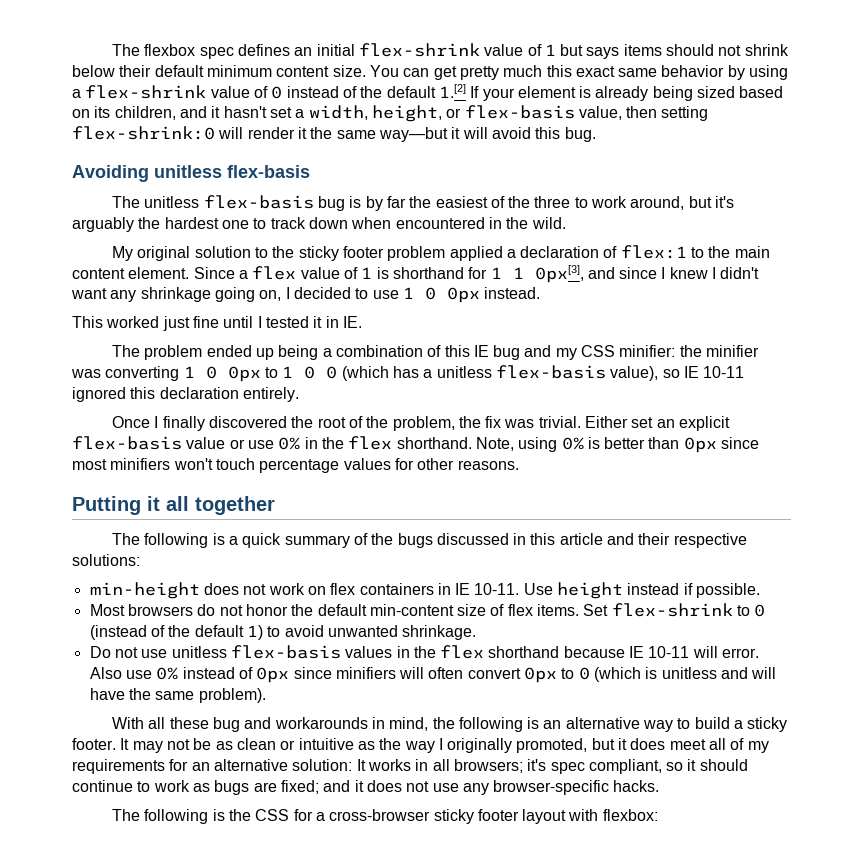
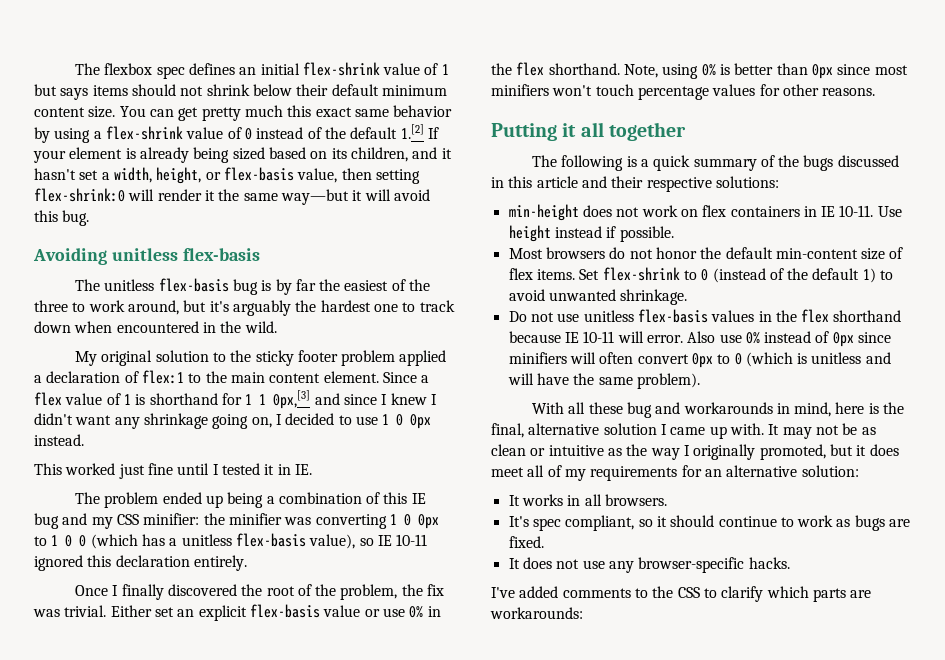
[534,265,584,283] 0px[3], -> [273,390,311,409] 0px,[3]
[432,717,788,732] [72,738,116,750] the following is an alternative way to build a sticky footer. -> [835,402,905,414] [491,423,764,439] here is the final, alternative solution I came up with.
(353, 765) none -> (859, 471) //
[453,759,547,773] browsers; it's -> [604,494,667,506] [508,516,529,527] browsers. // It's
[280,780,364,794] fixed; and it -> [508,536,544,548] [508,558,520,569] fixed. // It
[111,809,658,824] The following is the CSS for a cross-browser sticky footer layout with flexbox: -> [491,586,872,602] [490,607,583,619] I've added comments to the CSS to clarify which parts are workarounds:

